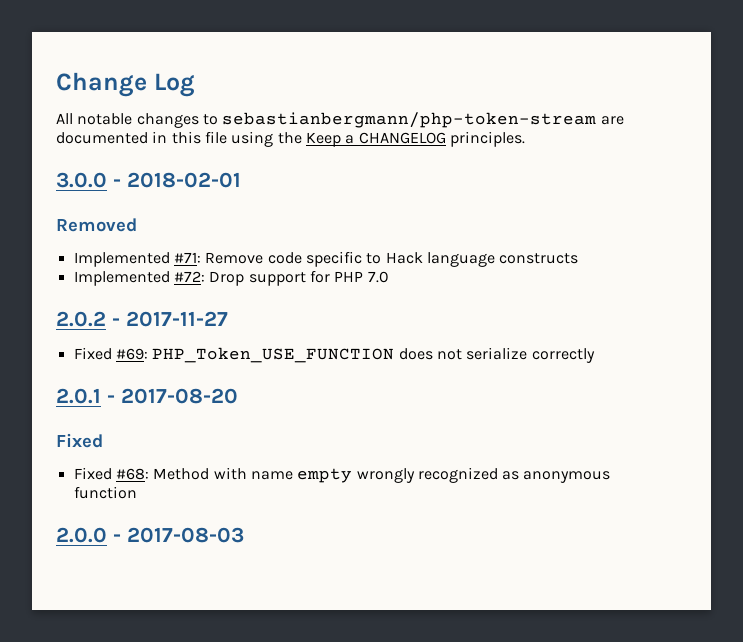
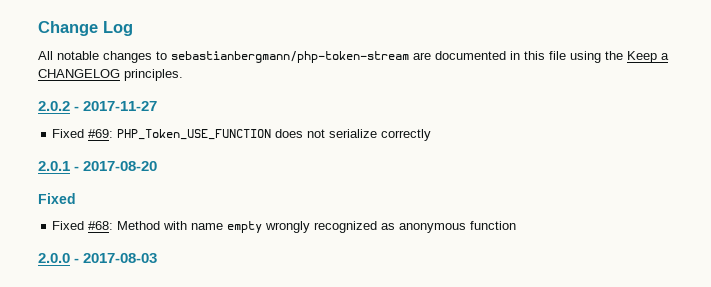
[56,172,241,188] [56,218,137,232] [73,251,579,267] [73,270,389,286] // 3.0.0 - 2018-02-01 // Removed // Implemented #71: Remove code specific to Hack language constructs // Implemented #72: Drop support for PHP 7.0 -> (183, 75) none

